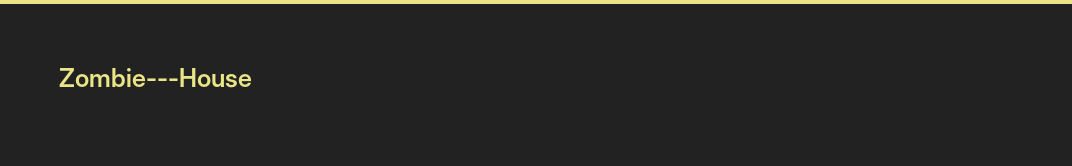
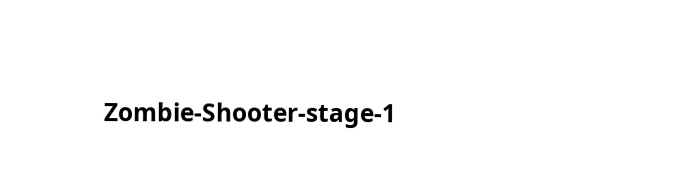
[59,68,252,88] Zombie---House -> [103,102,396,129] Zombie-Shooter-stage-1

